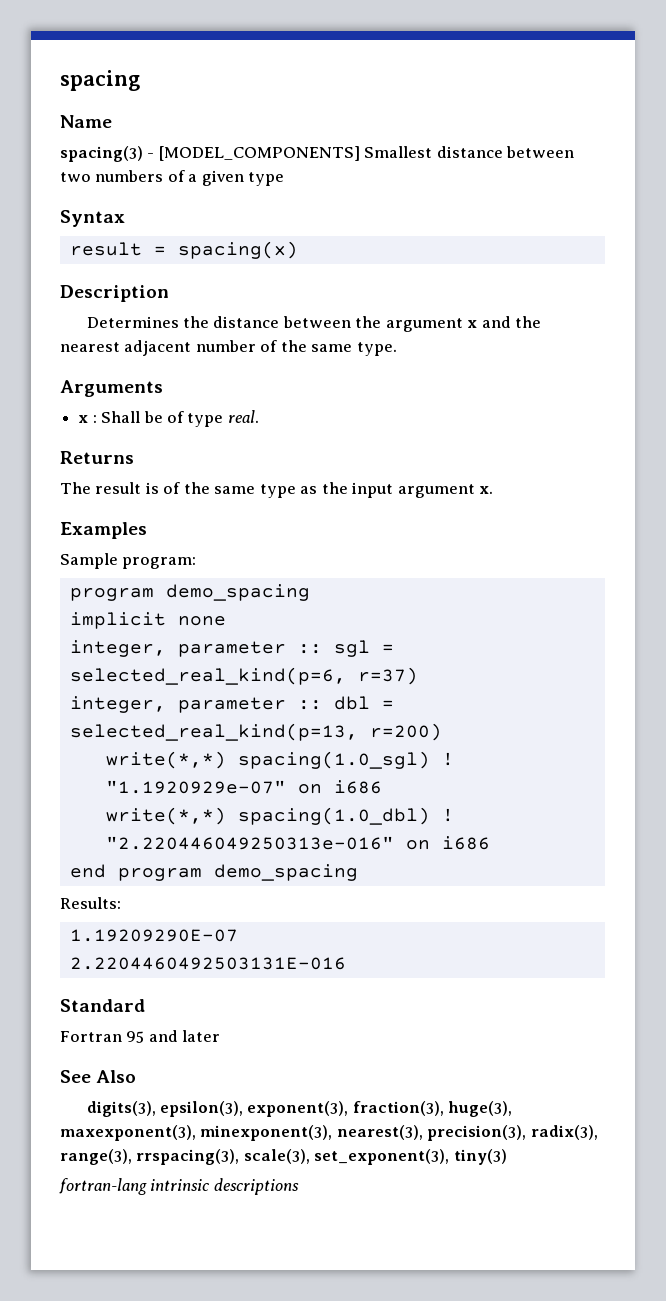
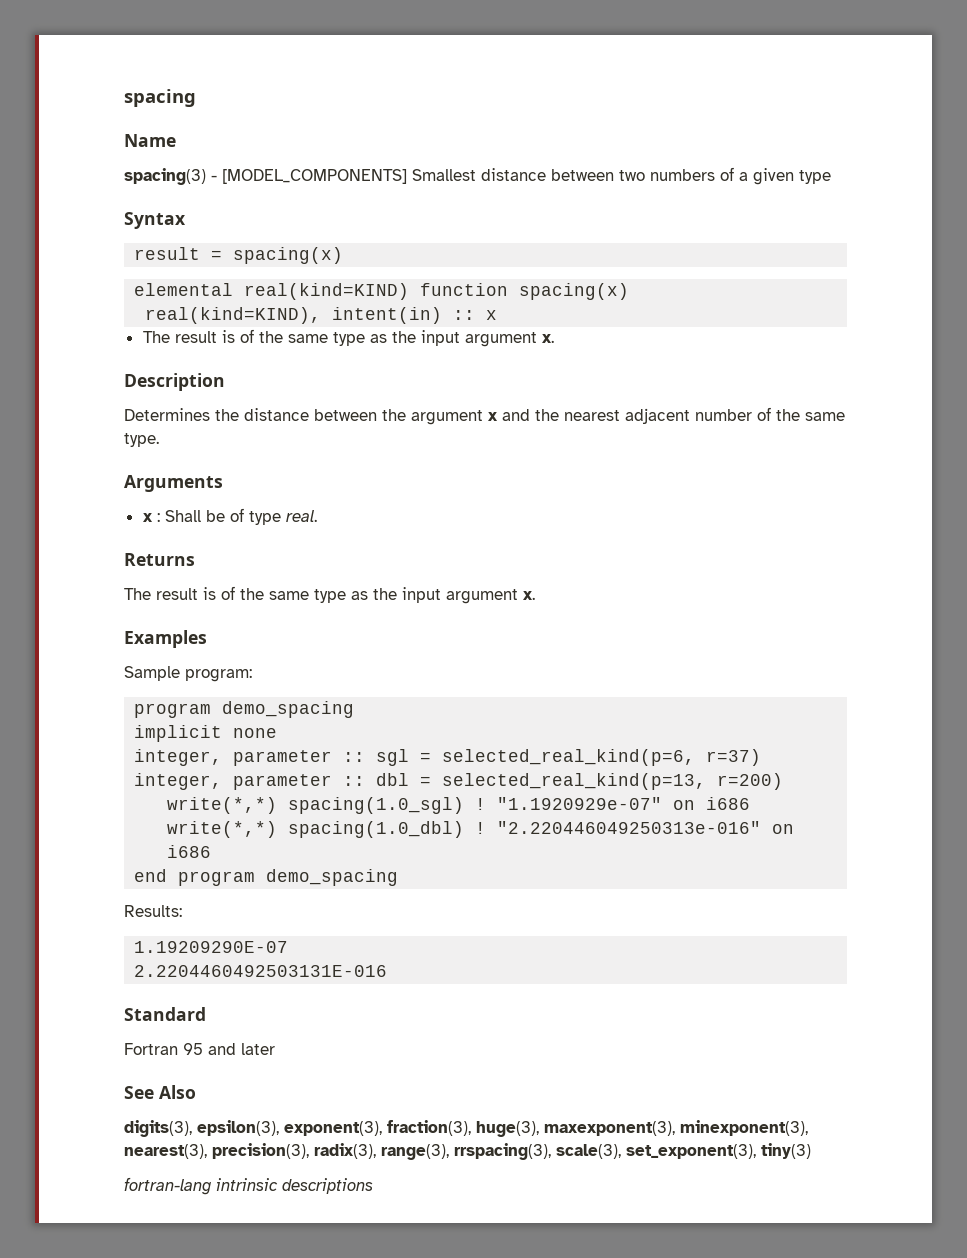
(298, 250) none -> [134,283,630,300] [145,307,498,324] [142,329,554,347] // elemental real(kind=KIND) function spacing(x) // real(kind=KIND), intent(in) :: x // The result is of the same type as the input argument x.

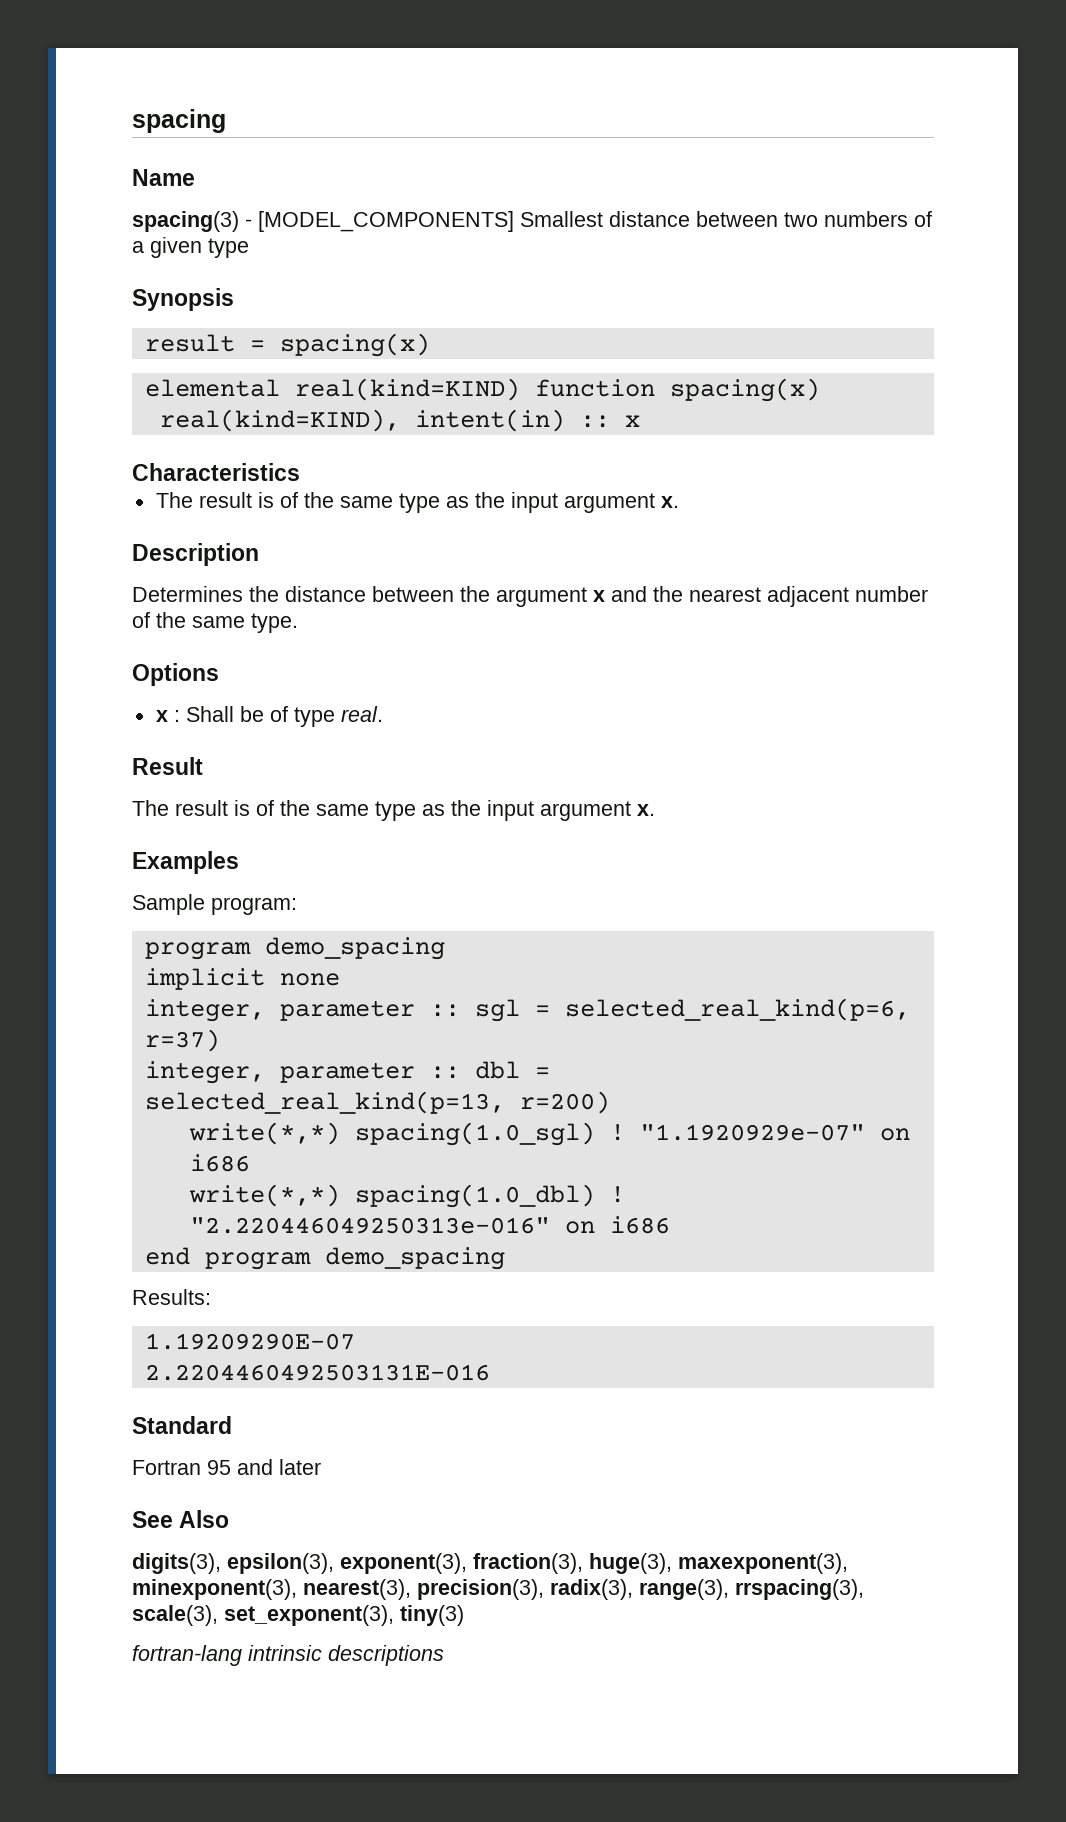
[124,212,186,229] Syntax -> [132,288,234,311] Synopsis
(498, 315) none -> [132,463,300,481] // Characteristics
[124,475,223,492] Arguments -> [132,663,219,686] Options
[124,553,195,566] Returns -> [132,757,203,775] Result

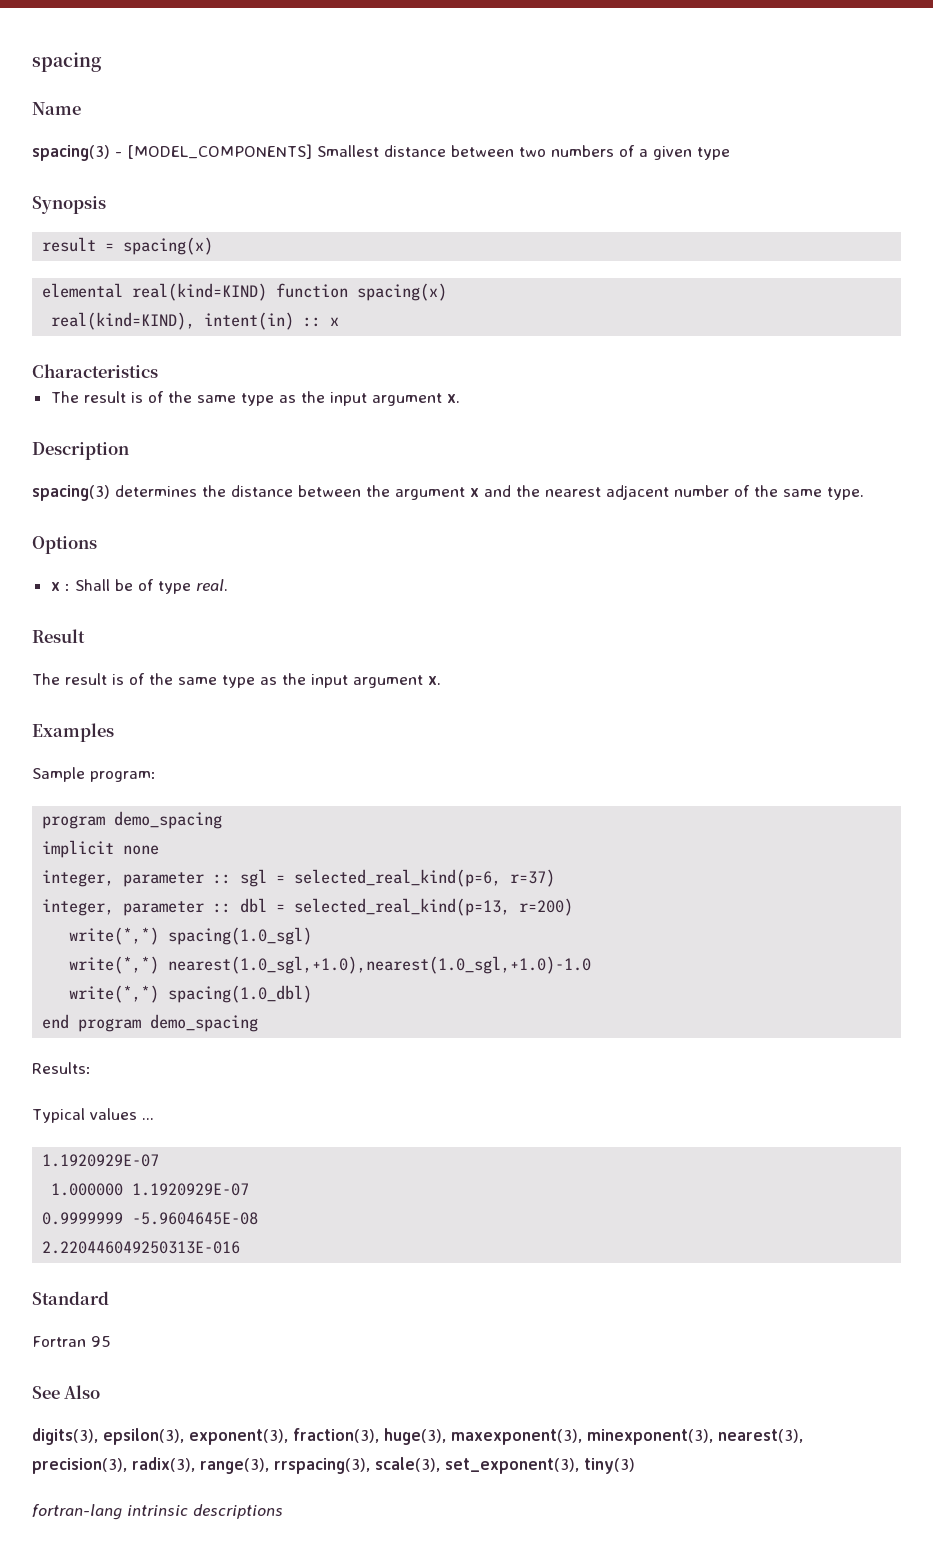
[132,586,243,602] Determines -> [32,485,197,501] spacing(3) determines
[609,1124,910,1141] [189,1154,250,1172] [188,1184,625,1208] [189,1216,670,1234] [144,1247,505,1270] [132,1289,211,1305] [144,1333,355,1350] [144,1364,490,1381] ! "1.1920929e-07" on i686 // write(*,*) spacing(1.0_dbl) ! "2.220446049250313e-016" on i686 // end program demo_spacing // Results: // 1.19209290E-07 // 2.2204460492503131E-016 -> [69,956,592,974] [69,985,313,1003] [42,1014,259,1032] [32,1062,91,1074] [32,1108,154,1123] [42,1154,160,1167] [51,1183,250,1196] [42,1212,259,1225] [42,1241,241,1254] // write(*,*) nearest(1.0_sgl,+1.0),nearest(1.0_sgl,+1.0)-1.0 // write(*,*) spacing(1.0_dbl) // end program demo_spacing // Results: // Typical values ... // 1.1920929E-07 // 1.000000 1.1920929E-07 // 0.9999999 -5.9604645E-08 // 2.220446049250313E-016
[237,1459,321,1475] and later -> (111, 1341) none

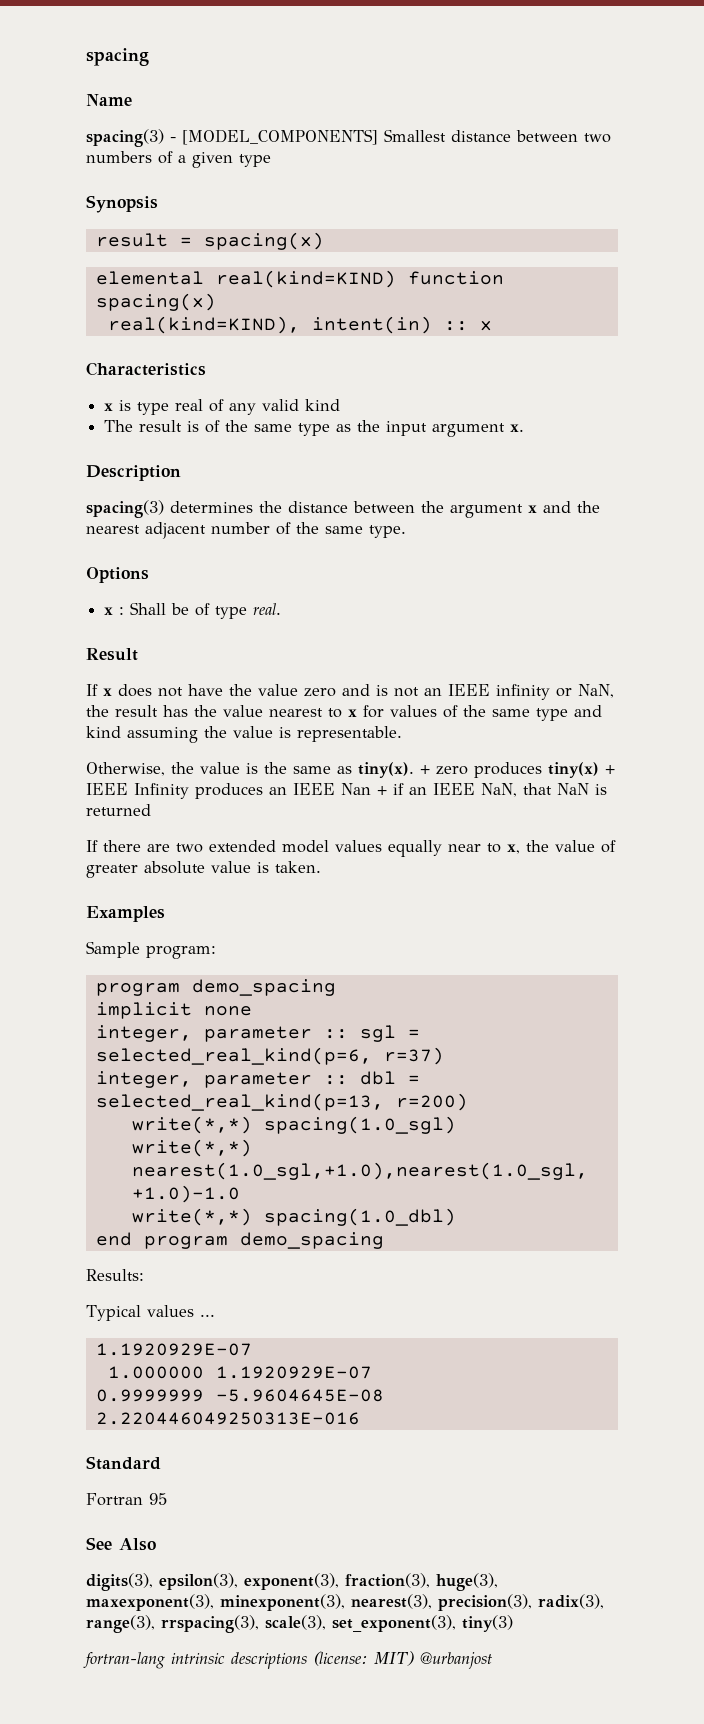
(158, 371) none -> [104,399,341,415] // x is type real of any valid kind
[32,673,441,688] The result is of the same type as the input argument x. -> [86,684,614,700] [86,705,602,721] [86,726,402,743] [86,762,615,778] [86,783,607,799] [86,804,151,816] [86,840,616,857] [86,861,321,878] If x does not have the value zero and is not an IEEE infinity or NaN, the result has the value nearest to x for values of the same type and kind assuming the value is representable. // Otherwise, the value is the same as tiny(x). + zero produces tiny(x) + IEEE Infinity produces an IEEE Nan + if an IEEE NaN, that NaN is returned // If there are two extended model values equally near to x, the value of greater absolute value is taken.
(283, 1511) none -> [313,1651,492,1669] (license: MIT) @urbanjost

